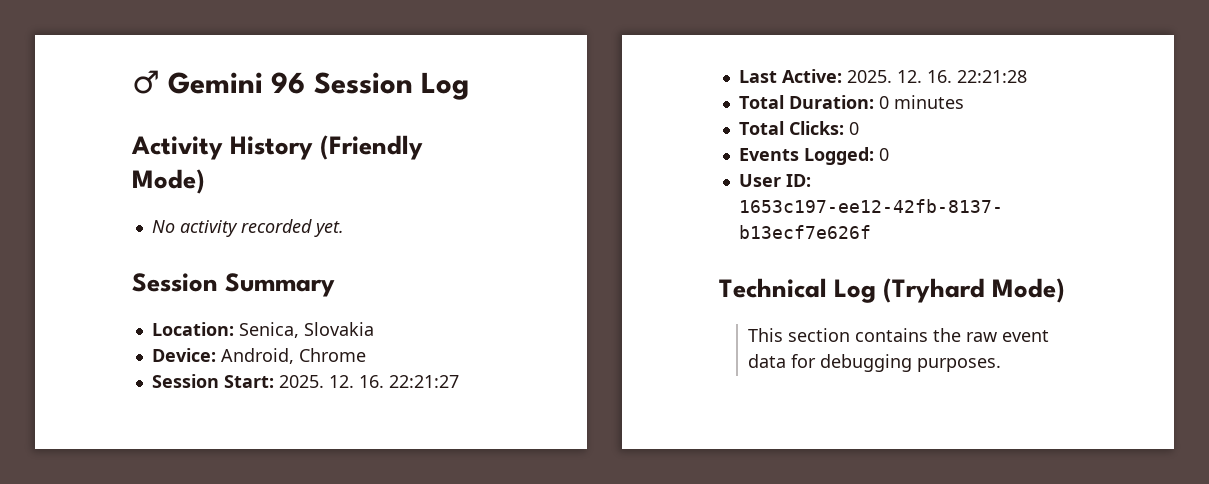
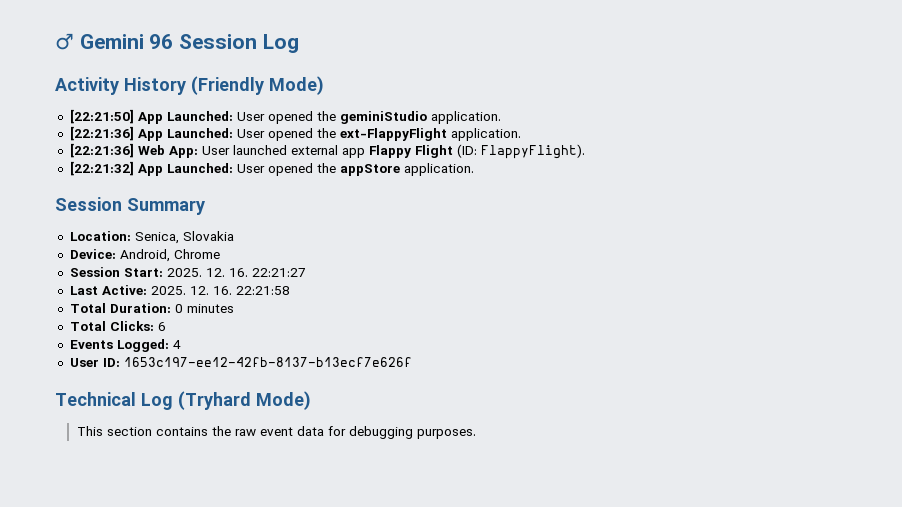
[151,219,344,237] No activity recorded yet. -> [69,109,501,124] [69,126,521,141] [69,143,585,159] [69,161,474,176] [22:21:50] App Launched: User opened the geminiStudio application. // [22:21:36] App Launched: User opened the ext-FlappyFlight application. // [22:21:36] Web App: User launched external app Flappy Flight (ID: FlappyFlight). // [22:21:32] App Launched: User opened the appStore application.
[956,70,1027,83] 22:21:28 -> [235,286,290,295] 22:21:58
[848,122,859,135] 0 -> [157,322,166,331] 6
[878,148,889,161] 0 -> [172,340,181,349] 4

